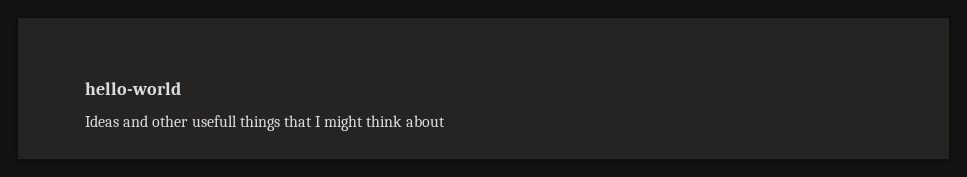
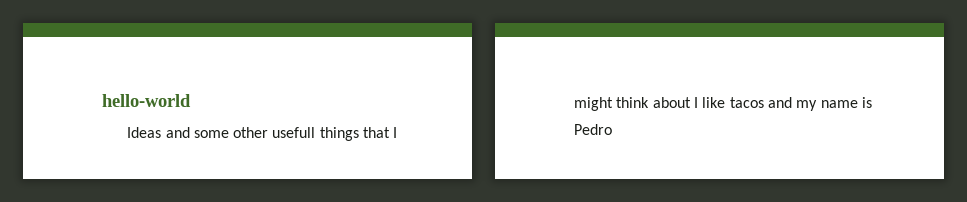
(149, 121) none -> [193,130,229,138] some
(445, 121) none -> [693,97,872,111] [574,124,612,135] I like tacos and my name is Pedro

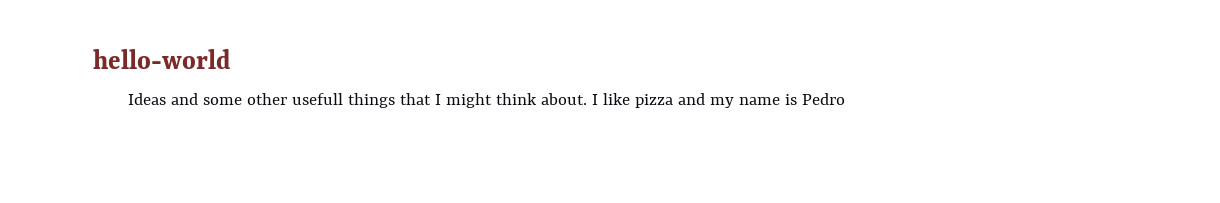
[652,97,691,108] about -> [541,93,588,105] about.
[729,97,764,108] tacos -> [635,94,674,108] pizza

